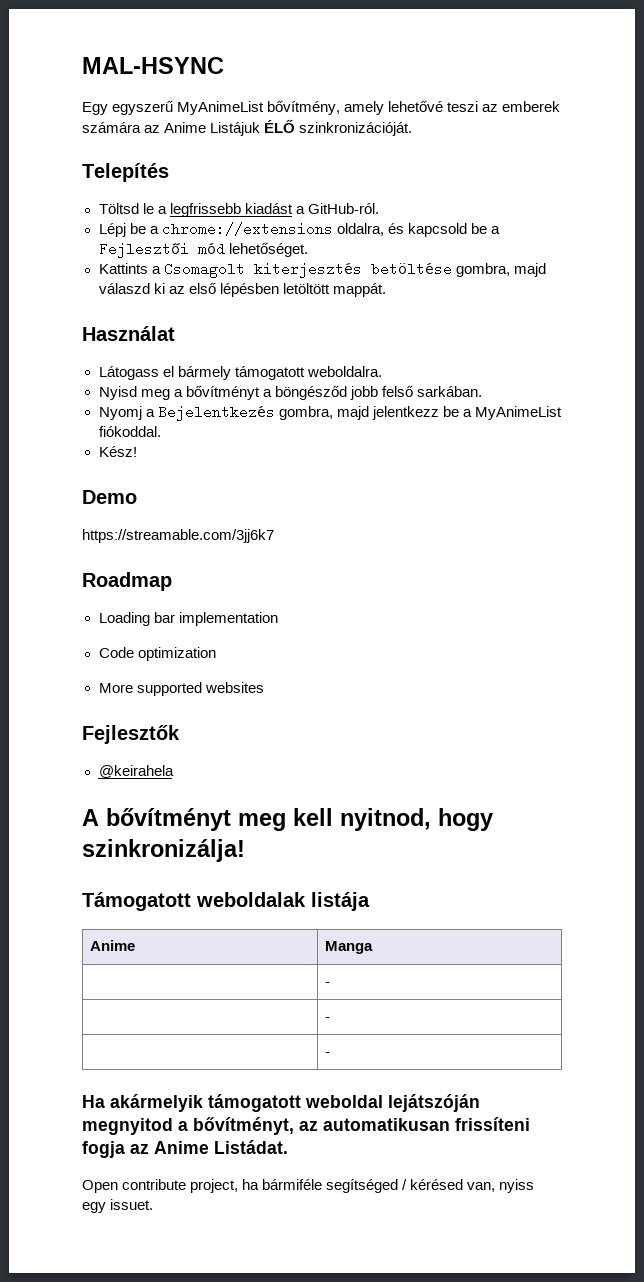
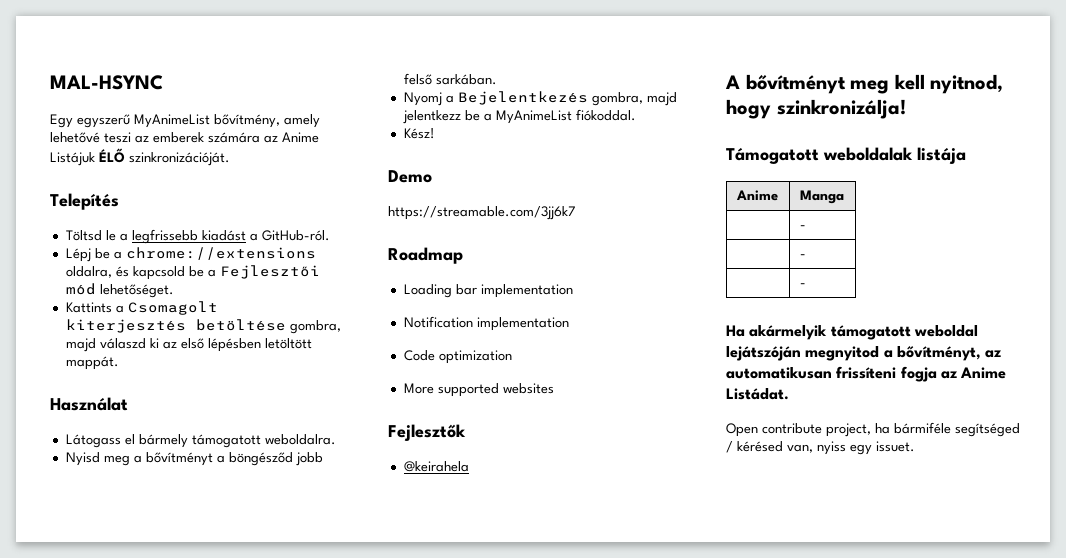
(278, 619) none -> [403,316,569,331] // Notification implementation

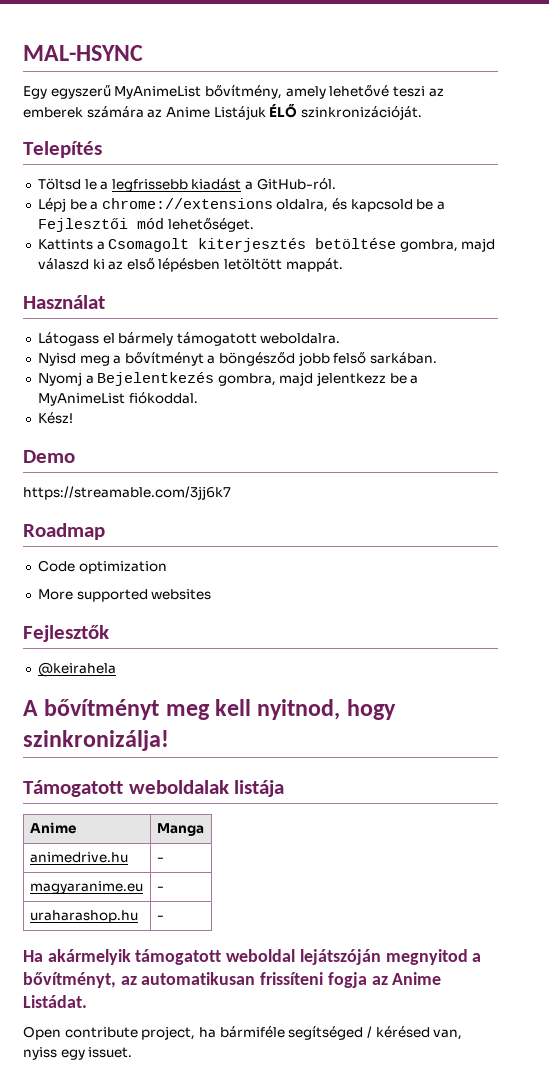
[403,284,573,298] [403,316,569,331] // Loading bar implementation // Notification implementation -> (105, 531) none
[799,225,806,229] [799,254,806,258] | - // | - // -> [29,852,128,863] [156,857,164,862] [29,881,143,894] [156,886,164,891] [29,910,138,923] animedrive.hu | - // magyaranime.eu | - // uraharashop.hu

